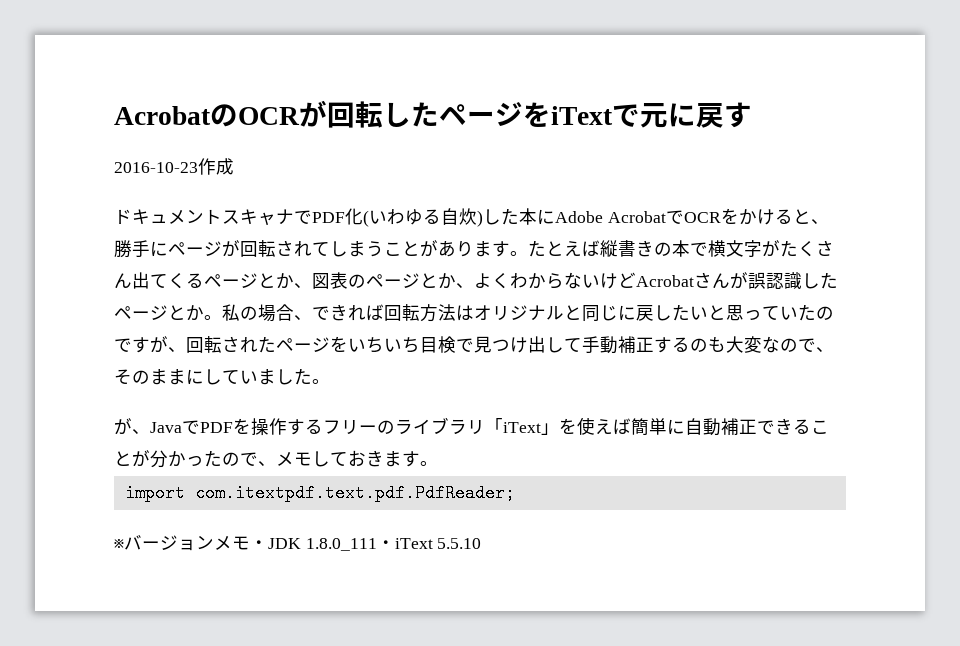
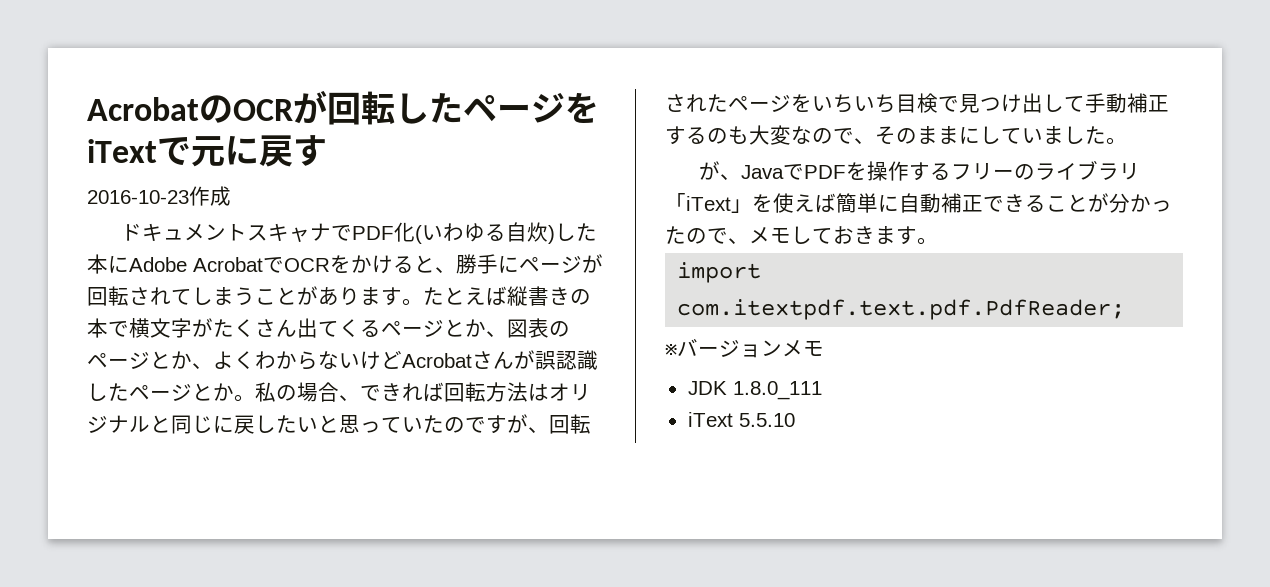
[250,540,268,549] ・ -> (824, 348) //
[376,540,395,549] ・ -> (822, 390) //

